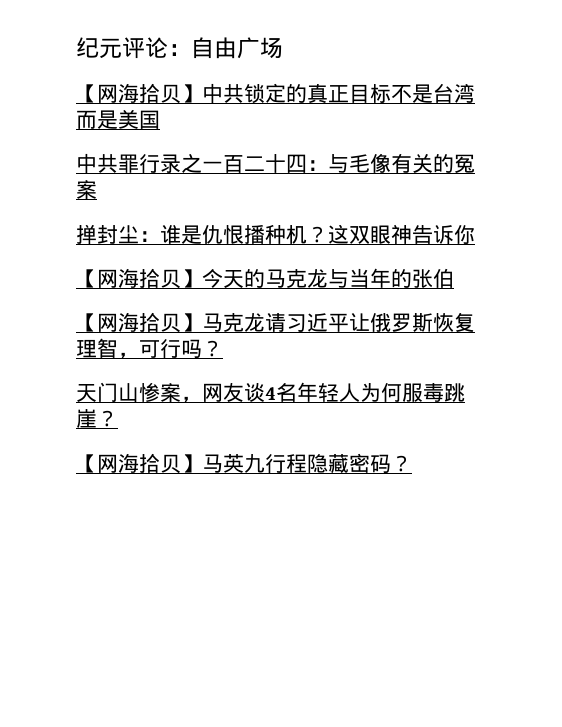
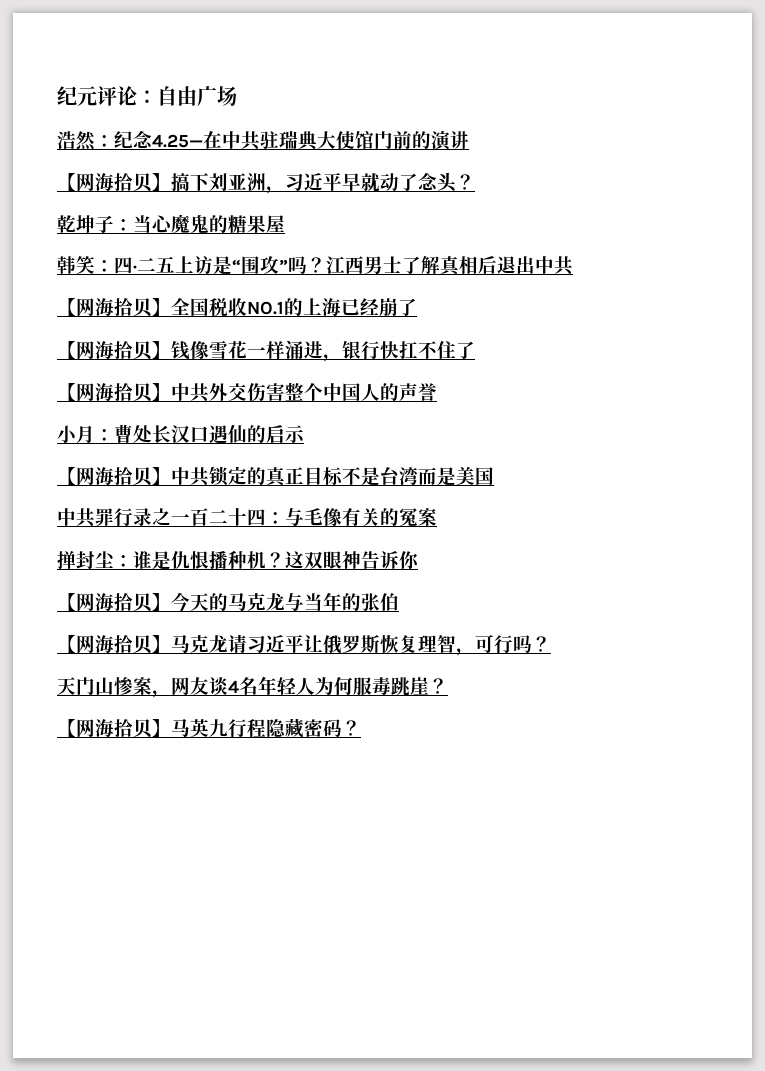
(283, 48) none -> [57,130,469,151] [57,172,475,194] [57,214,285,234] [57,256,573,276] [57,298,417,317] [57,340,475,362] [57,382,437,402] [57,424,305,444] // 浩然：纪念4.25—在中共驻瑞典大使馆门前的演讲 // 【网海拾贝】搞下刘亚洲，习近平早就动了念头？ // 乾坤子：当心魔鬼的糖果屋 // 韩笑：四·二五上访是“围攻”吗？江西男士了解真相后退出中共 // 【网海拾贝】全国税收NO.1的上海已经崩了 // 【网海拾贝】钱像雪花一样涌进，银行快扛不住了 // 【网海拾贝】中共外交伤害整个中国人的声誉 // 小月：曹处长汉口遇仙的启示

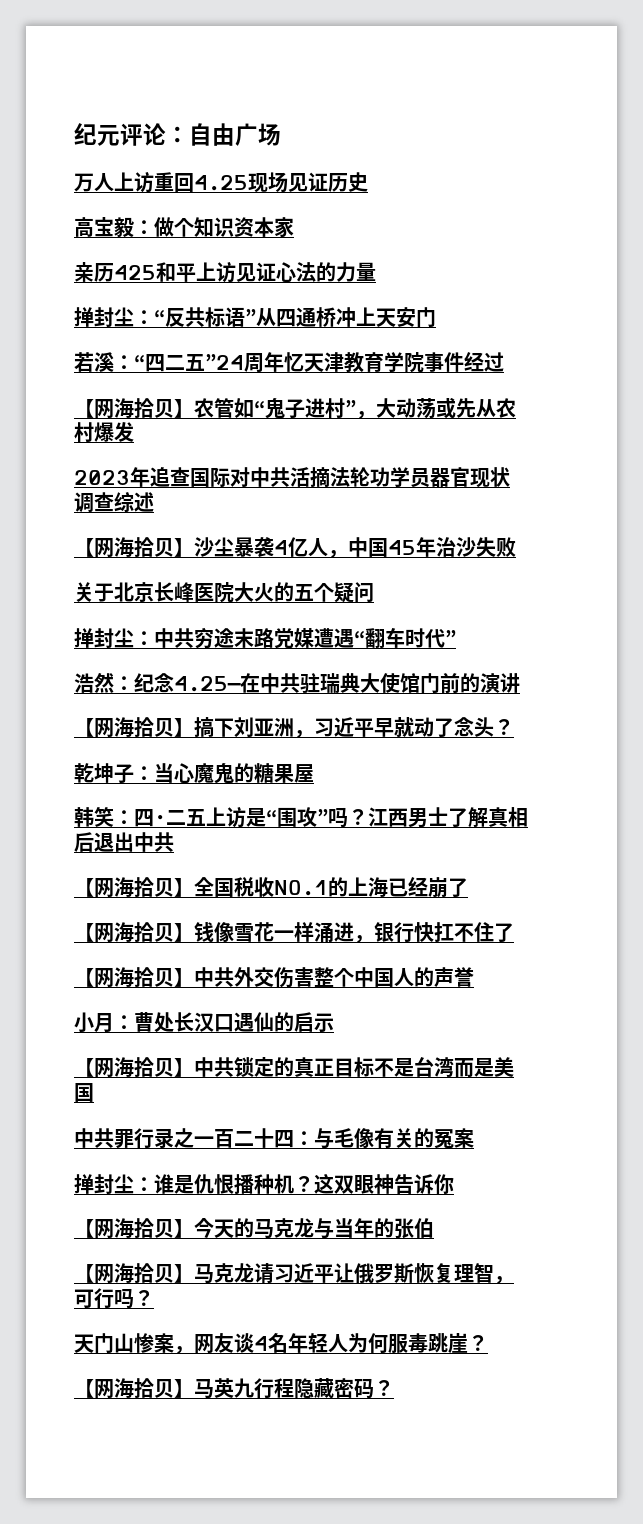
(237, 96) none -> [74,172,368,193] [74,217,294,238] [74,262,376,283] [74,307,436,327] [74,352,504,373] [74,397,516,419] [74,422,134,442] [74,467,510,488] [74,492,154,513] [74,537,516,558] [74,582,374,603] [74,627,456,649] // 万人上访重回4.25现场见证历史 // 高宝毅：做个知识资本家 // 亲历425和平上访见证心法的力量 // 掸封尘：“反共标语”从四通桥冲上天安门 // 若溪：“四二五”24周年忆天津教育学院事件经过 // 【网海拾贝】农管如“鬼子进村”，大动荡或先从农村爆发 // 2023年追查国际对中共活摘法轮功学员器官现状调查综述 // 【网海拾贝】沙尘暴袭4亿人，中国45年治沙失败 // 关于北京长峰医院大火的五个疑问 // 掸封尘：中共穷途末路党媒遭遇“翻车时代”

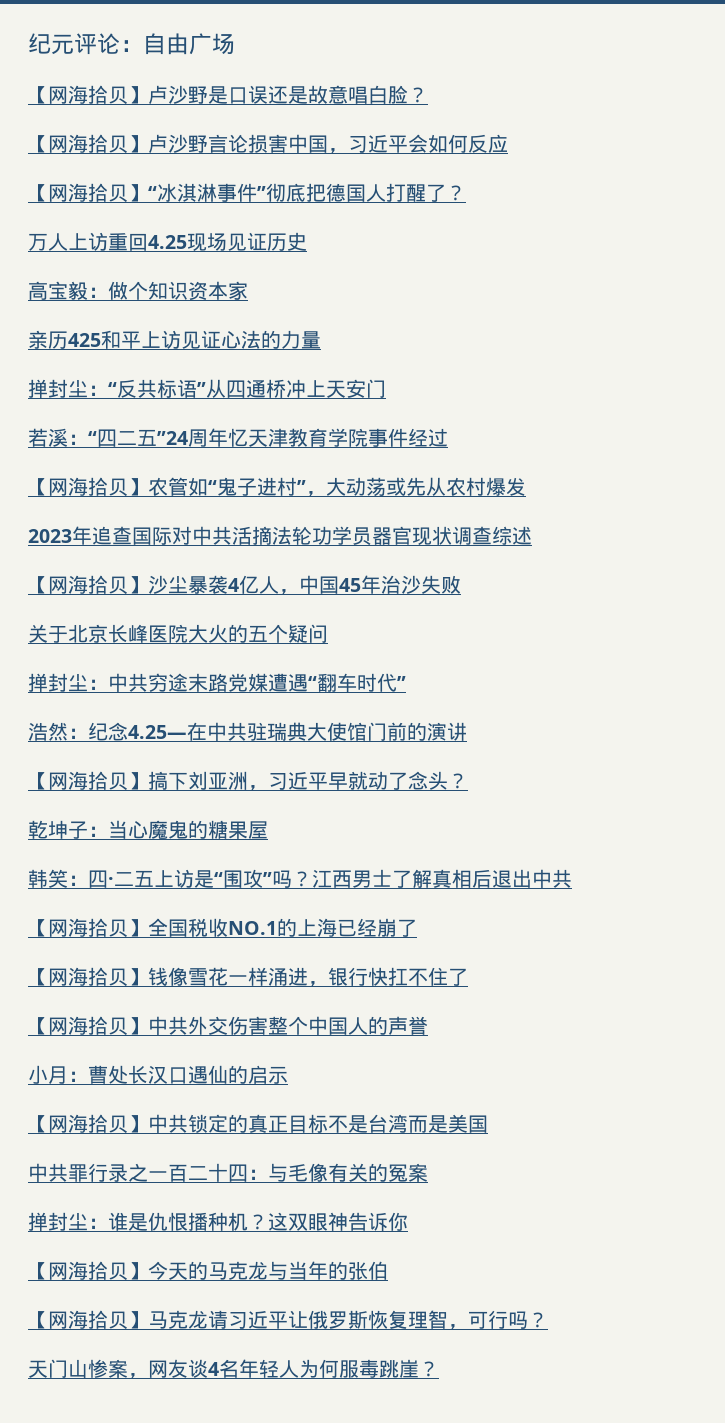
(281, 134) none -> [28,85,428,105] [28,134,508,154] [28,183,466,203] // 【网海拾贝】卢沙野是口误还是故意唱白脸？ // 【网海拾贝】卢沙野言论损害中国，习近平会如何反应 // 【网海拾贝】“冰淇淋事件”彻底把德国人打醒了？
[74,1378,394,1399] // 【网海拾贝】马英九行程隐藏密码？ -> (439, 1369) none

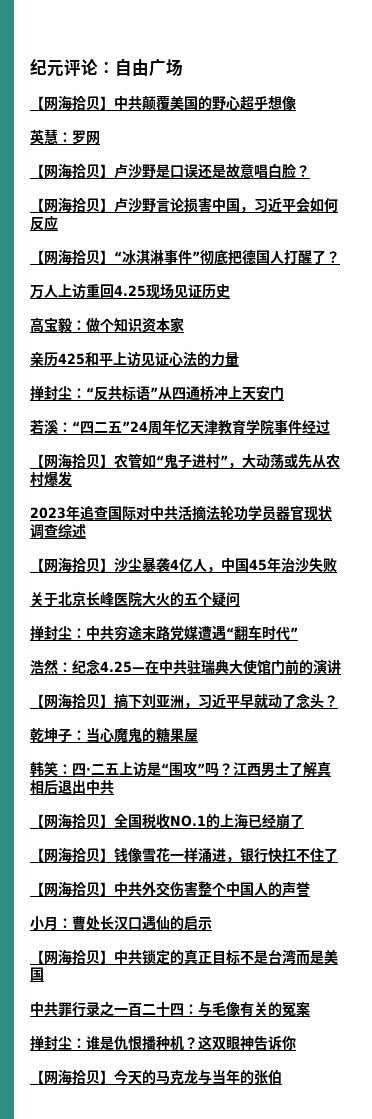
(235, 44) none -> [30,95,296,111] [30,129,100,145] // 【网海拾贝】中共颠覆美国的野心超乎想像 // 英慧：罗网
[28,1310,548,1330] [28,1359,439,1379] // 【网海拾贝】马克龙请习近平让俄罗斯恢复理智，可行吗？ // 天门山惨案，网友谈4名年轻人为何服毒跳崖？ -> (282, 1076) none

